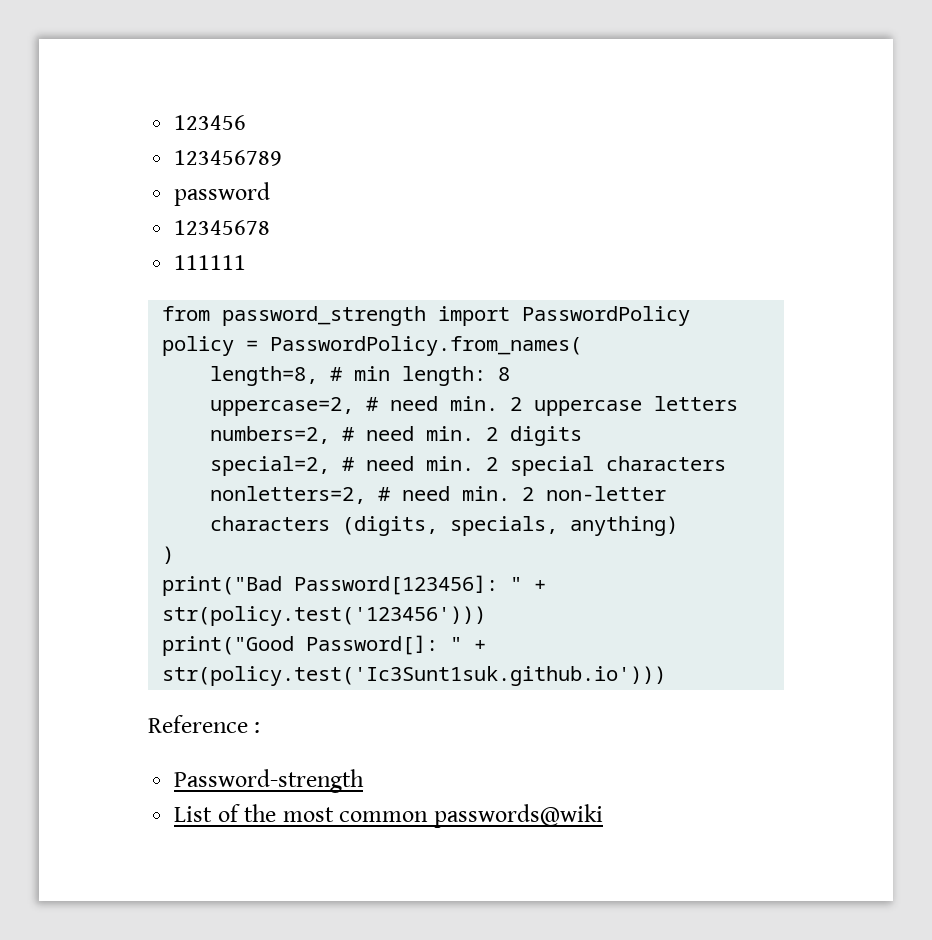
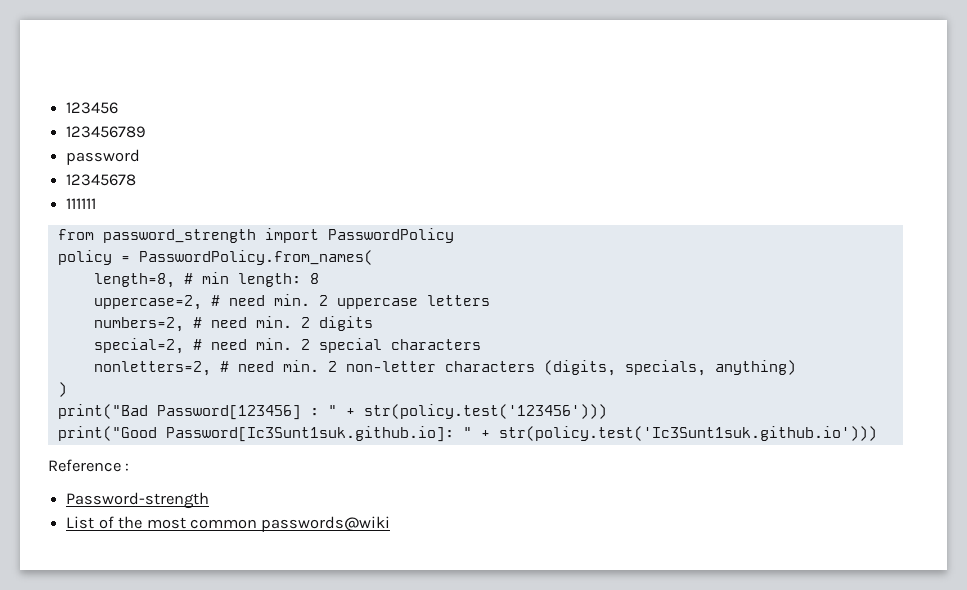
[294,575,499,595] Password[123456]: -> [156,405,319,420] Password[123456] :
[306,635,439,655] Password[]: -> [165,426,454,442] Password[Ic3Sunt1suk.github.io]:

